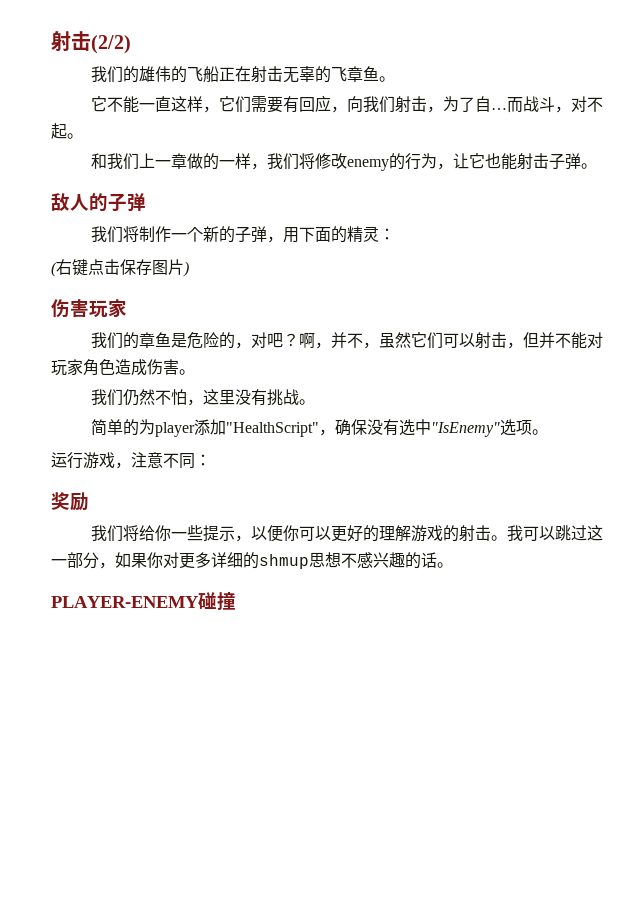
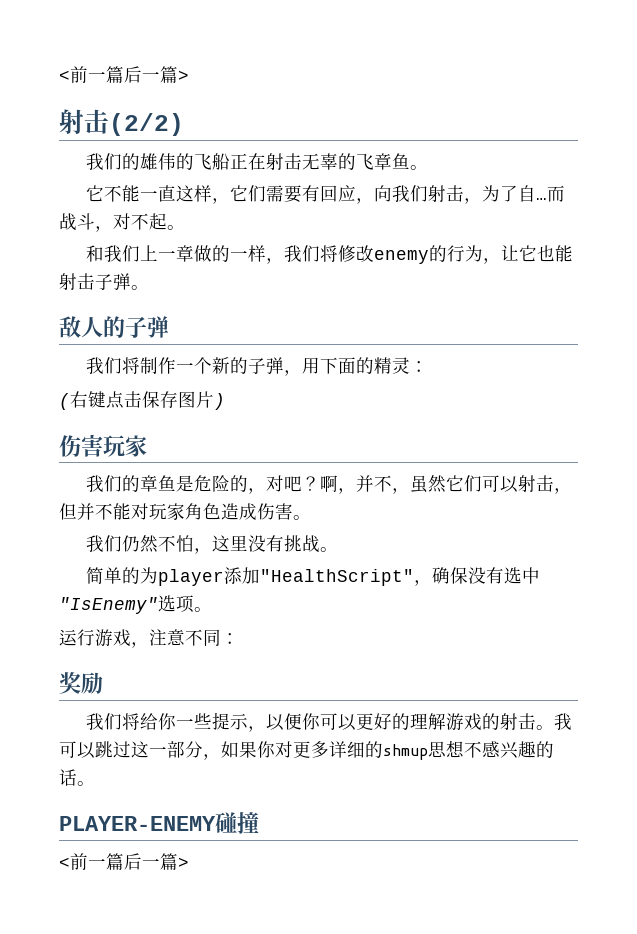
(51, 41) none -> [59,66,189,83] <前一篇后一篇> //
(236, 601) none -> [59,853,189,870] // <前一篇后一篇>

